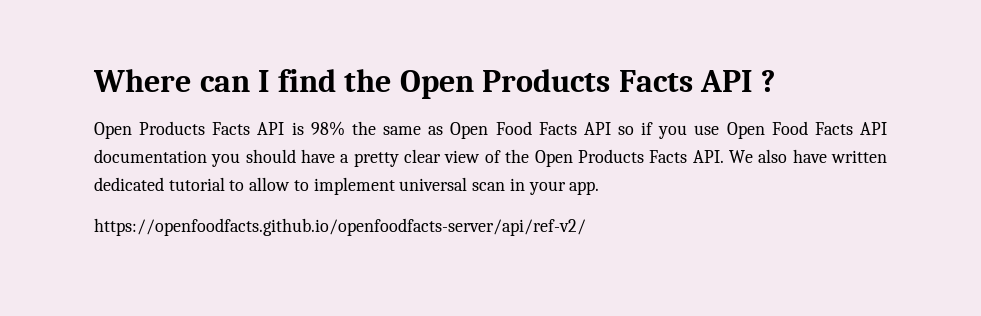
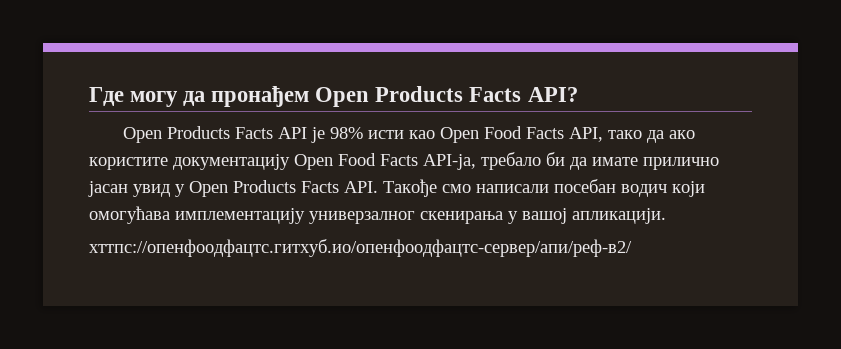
[93,69,775,99] [94,121,887,139] [94,149,888,167] [94,177,600,195] [94,218,586,236] Where can I find the Open Products Facts API ? // Open Products Facts API is 98% the same as Open Food Facts API so if you use Open Food Facts API documentation you should have a pretty clear view of the Open Products Facts API. We also have written dedicated tutorial to allow to implement universal scan in your app. // https://openfoodfacts.github.io/openfoodfacts-server/api/ref-v2/ -> [89,86,578,107] [123,126,696,143] [89,152,719,170] [88,179,705,197] [89,206,666,224] [89,239,632,257] Где могу да пронађем Open Products Facts API? // Open Products Facts API је 98% исти као Open Food Facts API, тако да ако користите документацију Open Food Facts API-ја, требало би да имате прилично јасан увид у Open Products Facts API. Такође смо написали посебан водич који омогућава имплементацију универзалног скенирања у вашој апликацији. // хттпс://опенфоодфацтс.гитхуб.ио/опенфоодфацтс-сервер/апи/реф-в2/

